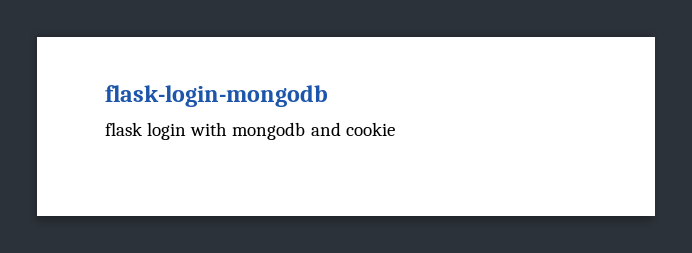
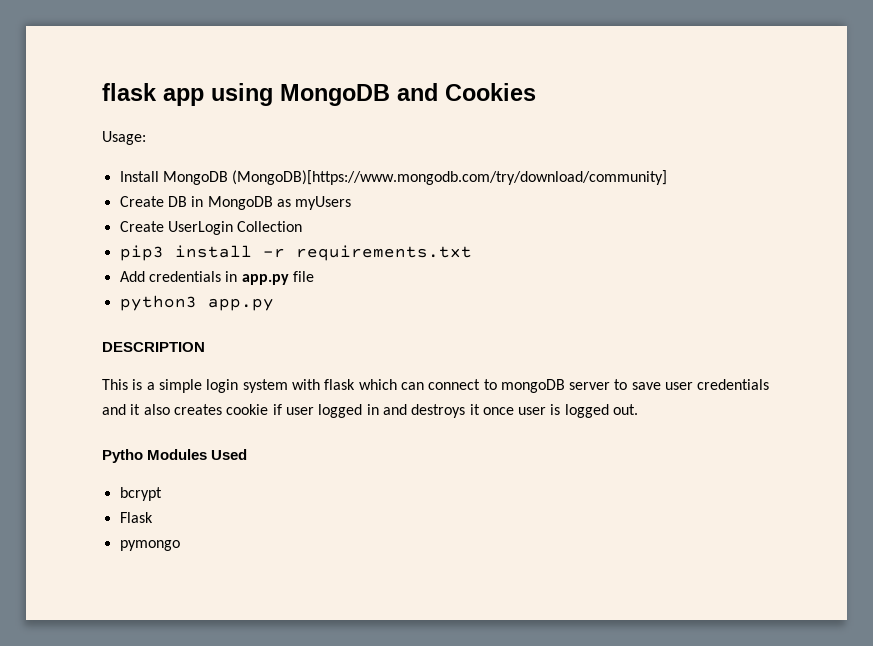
[105,85,328,107] [105,122,395,140] flask-login-mongodb // flask login with mongodb and cookie -> [102,83,536,106] [102,131,146,145] [119,170,668,185] [119,196,352,210] [119,221,303,235] [119,245,472,261] [119,271,314,285] [119,295,274,311] [102,342,205,352] [102,379,770,393] [102,404,639,418] [102,449,248,463] [119,487,162,501] [119,512,153,523] [119,540,180,551] flask app using MongoDB and Cookies // Usage: // Install MongoDB (MongoDB)[https://www.mongodb.com/try/download/community] // Create DB in MongoDB as myUsers // Create UserLogin Collection // pip3 install -r requirements.txt // Add credentials in app.py file // python3 app.py // DESCRIPTION // This is a simple login system with flask which can connect to mongoDB server to save user credentials and it also creates cookie if user logged in and destroys it once user is logged out. // Pytho Modules Used // bcrypt // Flask // pymongo

